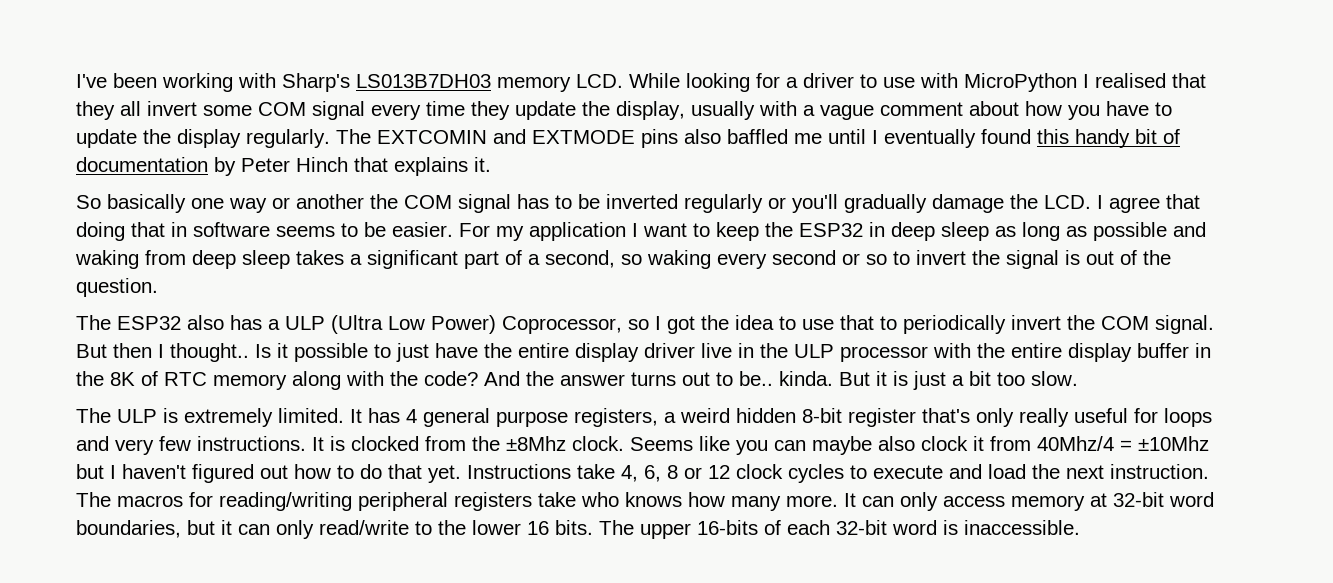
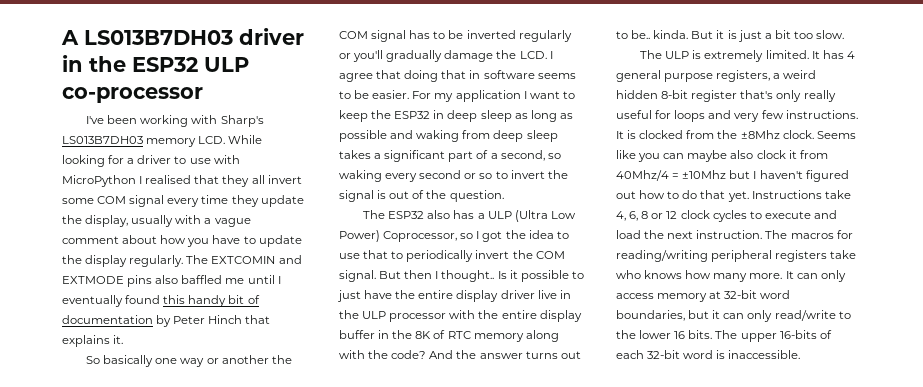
(76, 81) none -> [61,28,304,45] [62,55,249,72] [62,87,203,103] A LS013B7DH03 driver in the ESP32 ULP co-processor //

